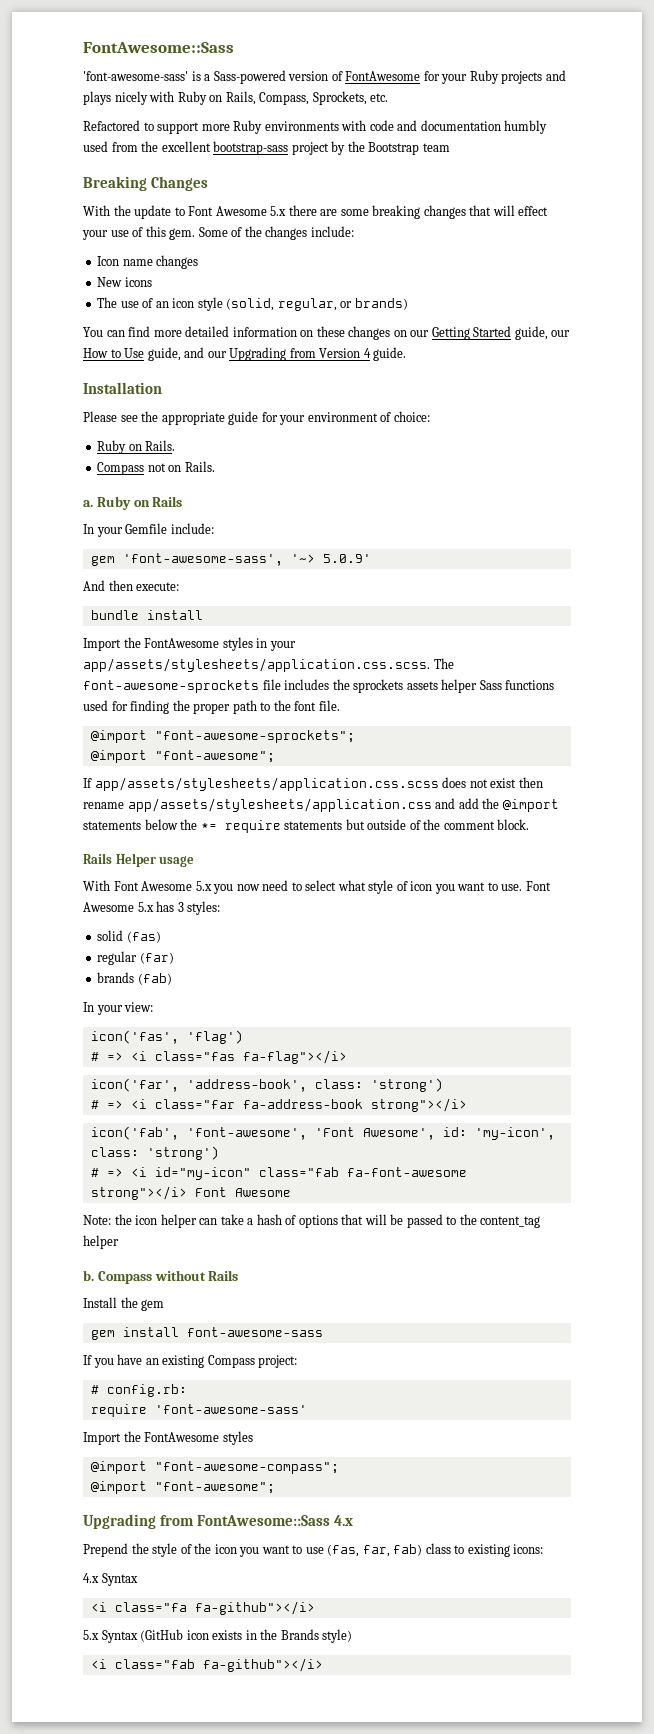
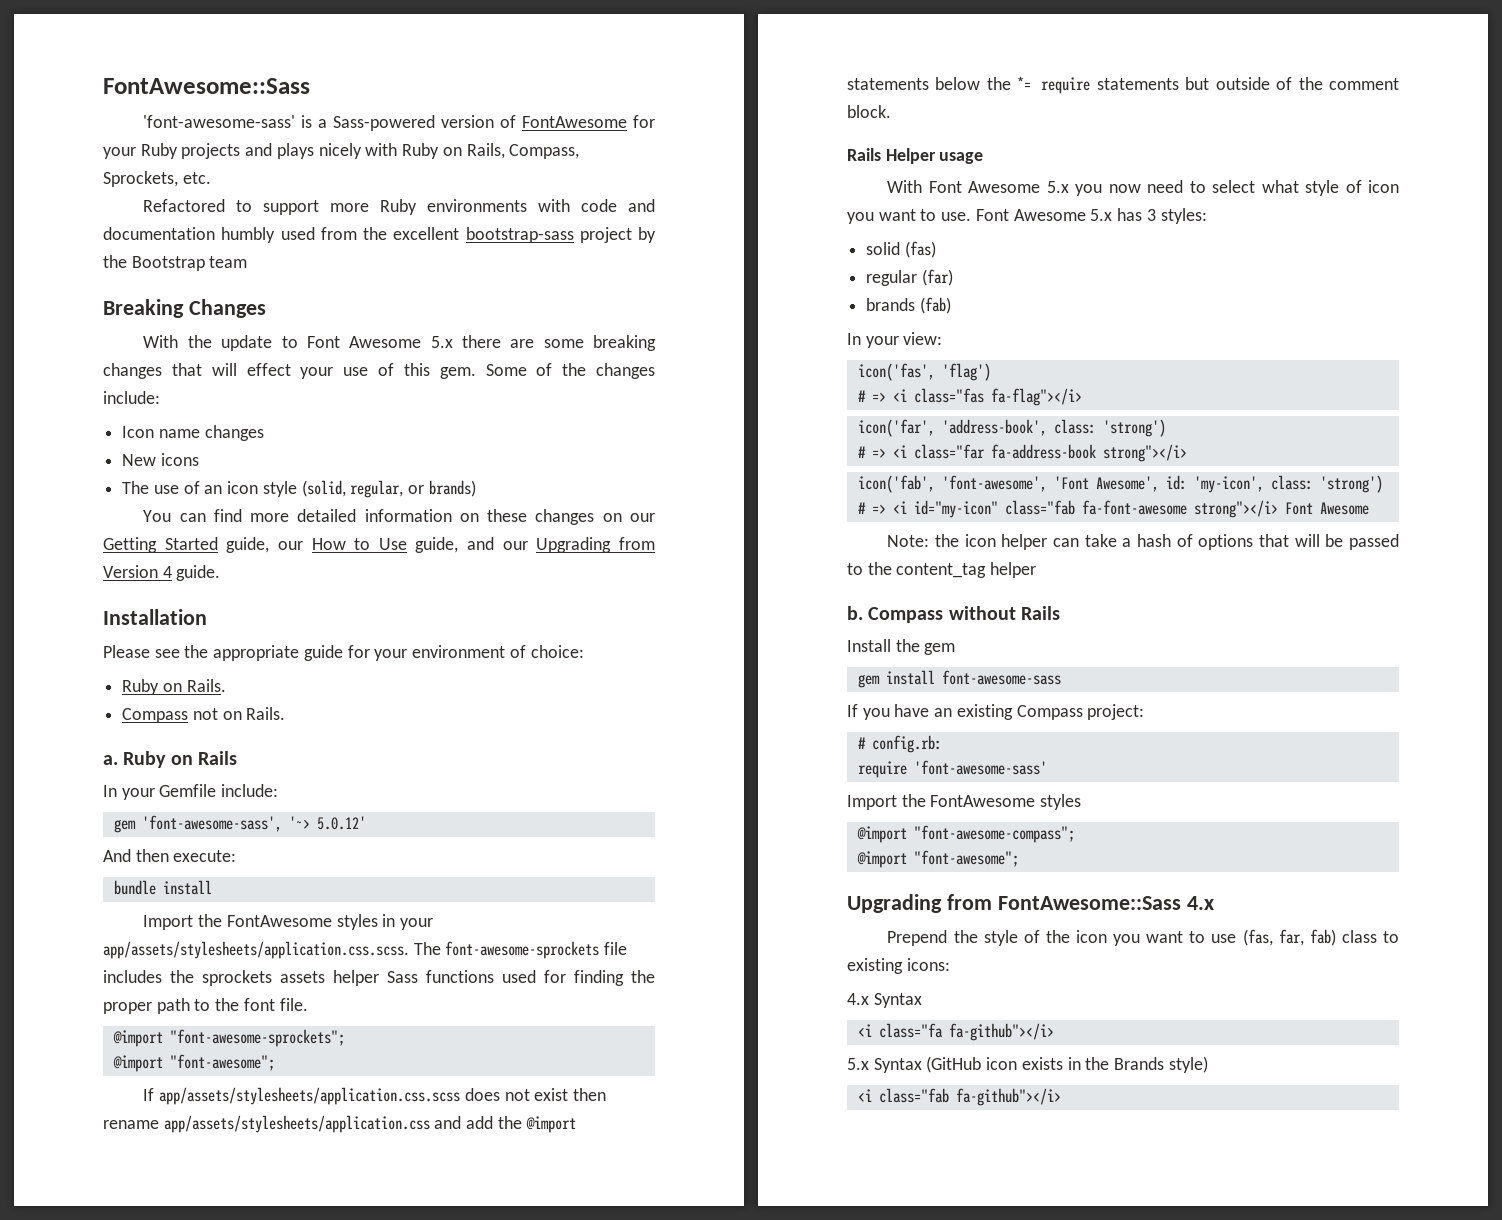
[322,554,371,563] 5.0.9' -> [316,816,366,830] 5.0.12'

